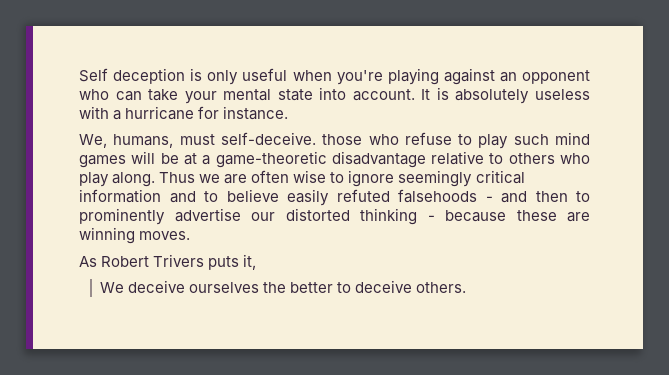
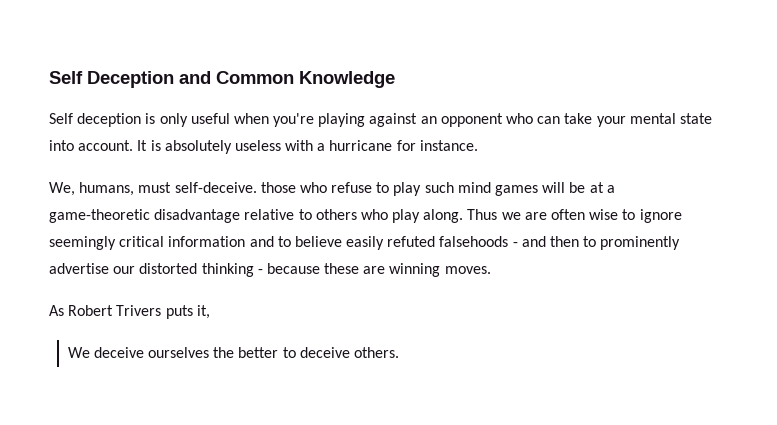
[79,68,108,82] Self -> [49,71,395,88] [49,113,73,124] Self Deception and Common Knowledge // Self

